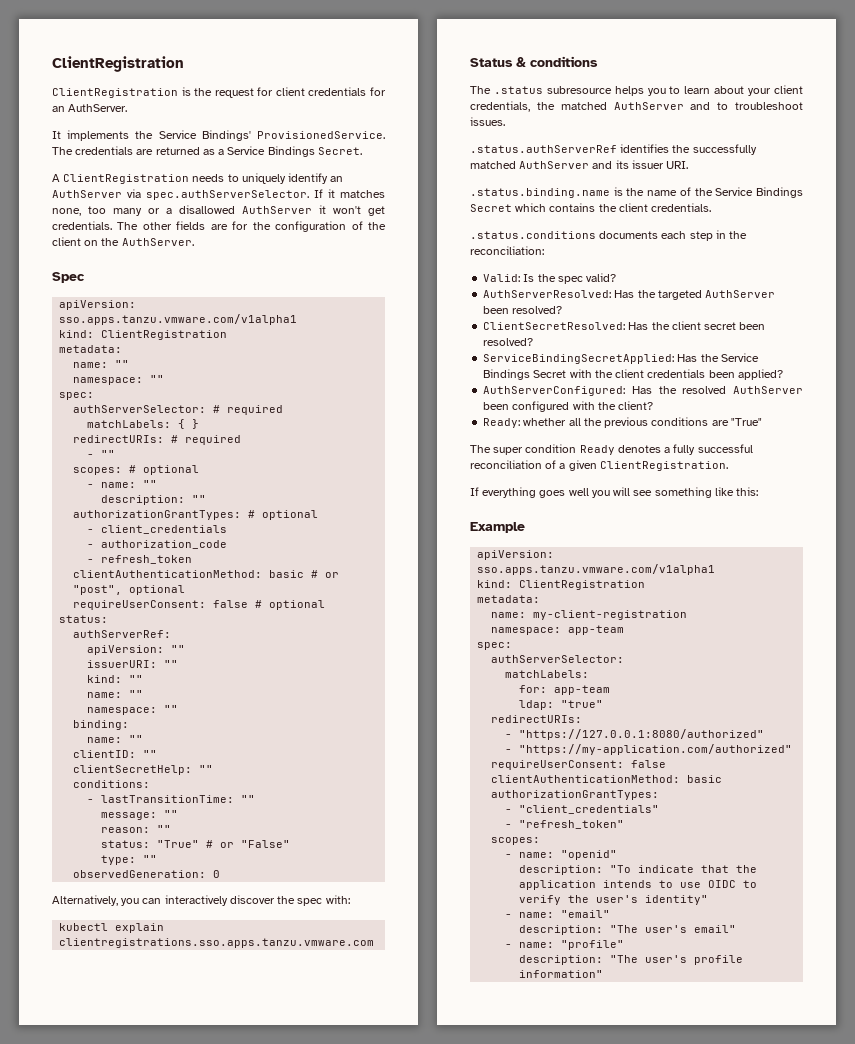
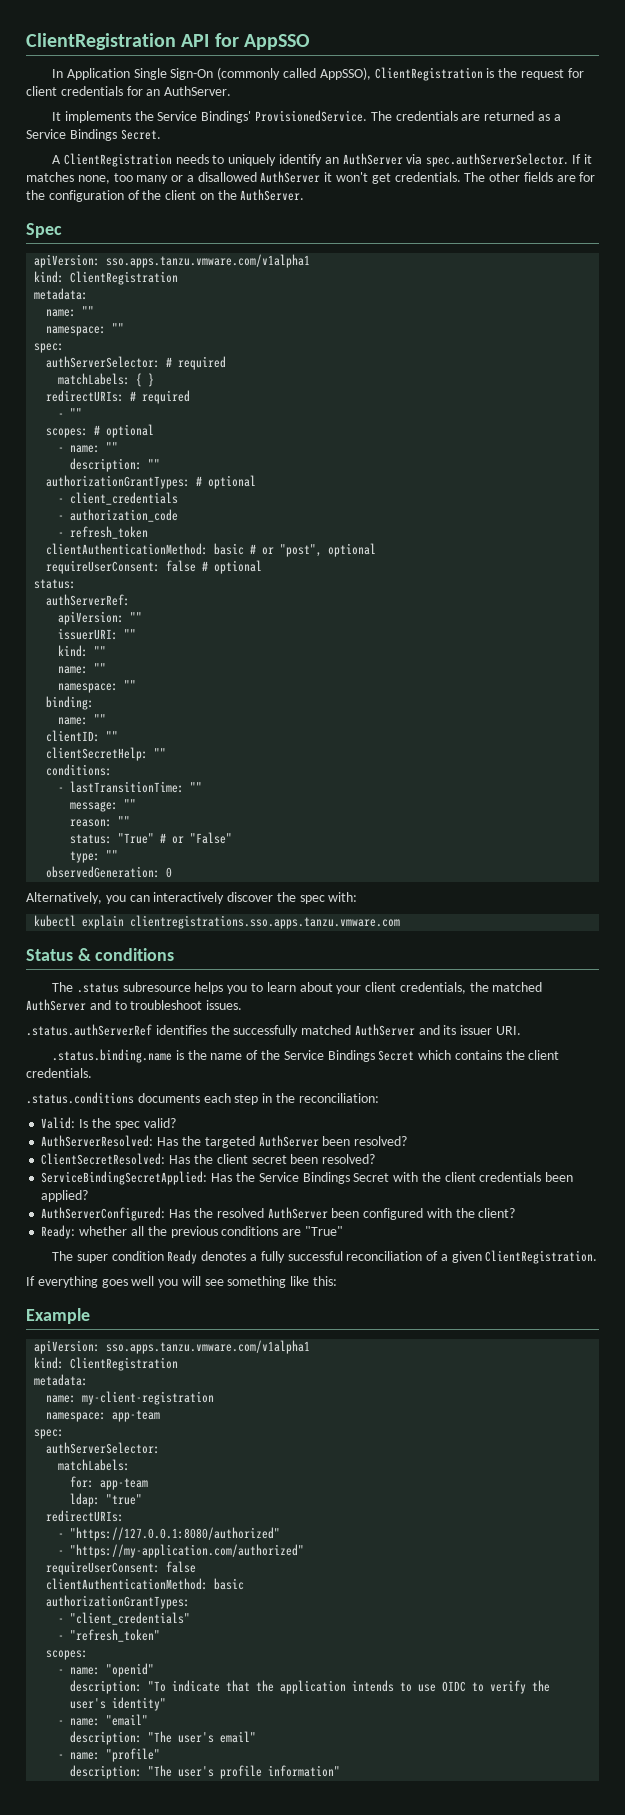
[52,56,184,72] ClientRegistration // -> [26,33,310,50] [52,67,371,80] ClientRegistration API for AppSSO // In Application Single Sign-On (commonly called AppSSO),

